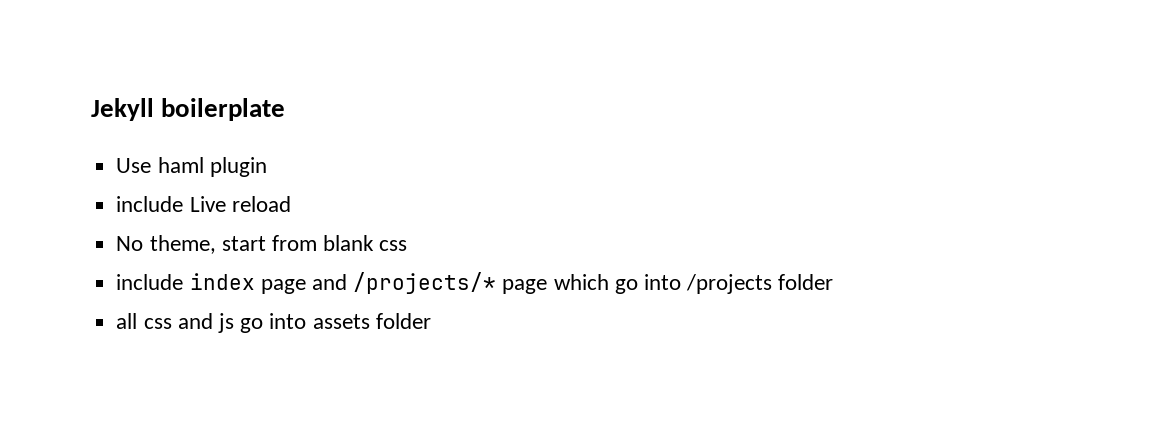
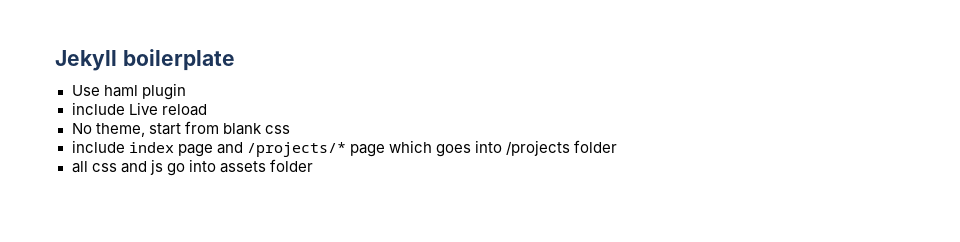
[614,279,638,294] go -> [435,144,471,157] goes

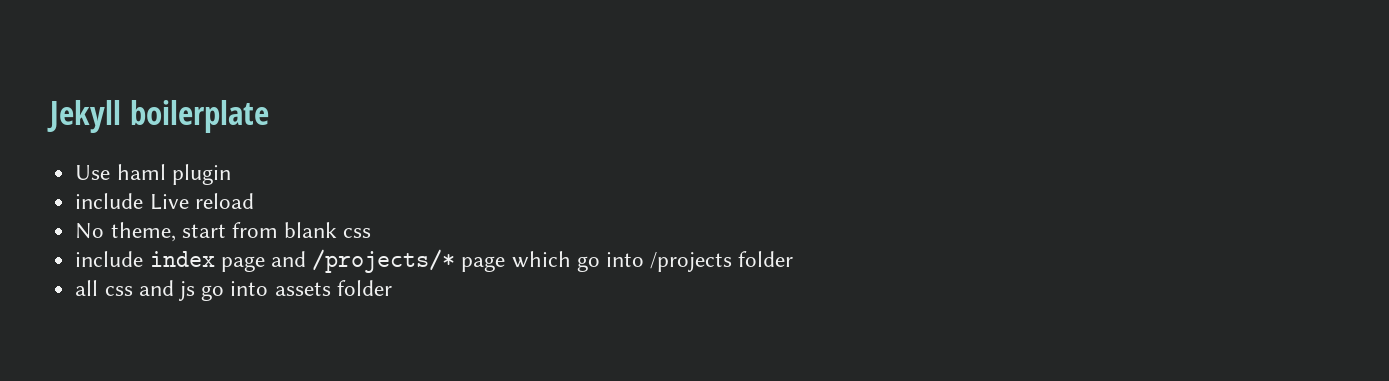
[435,144,471,157] goes -> [576,256,600,272] go

